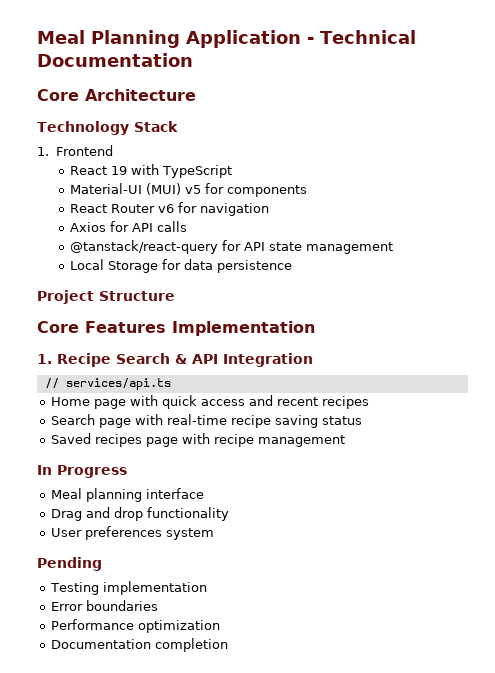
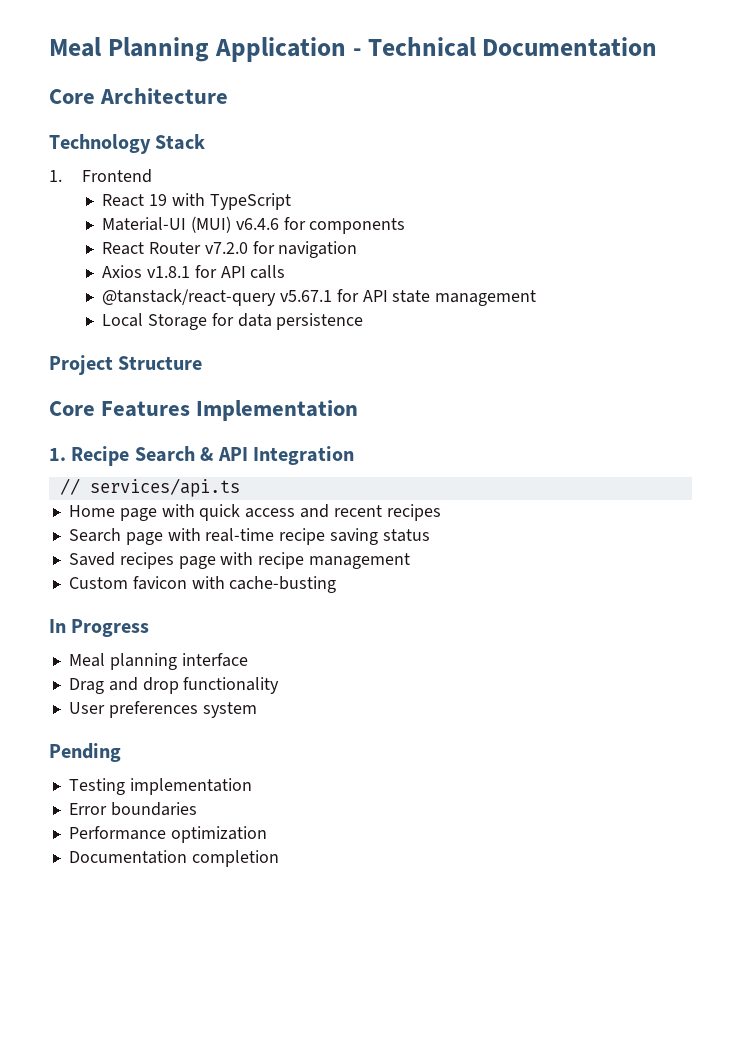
[185,185,202,194] v5 -> [235,218,279,230] v6.4.6
[158,204,175,213] v6 -> [204,242,248,254] v7.2.0
(107, 227) none -> [146,266,190,278] v1.8.1
(219, 247) none -> [279,290,332,302] v5.67.1
(345, 441) none -> [68,576,337,593] // Custom favicon with cache-busting

